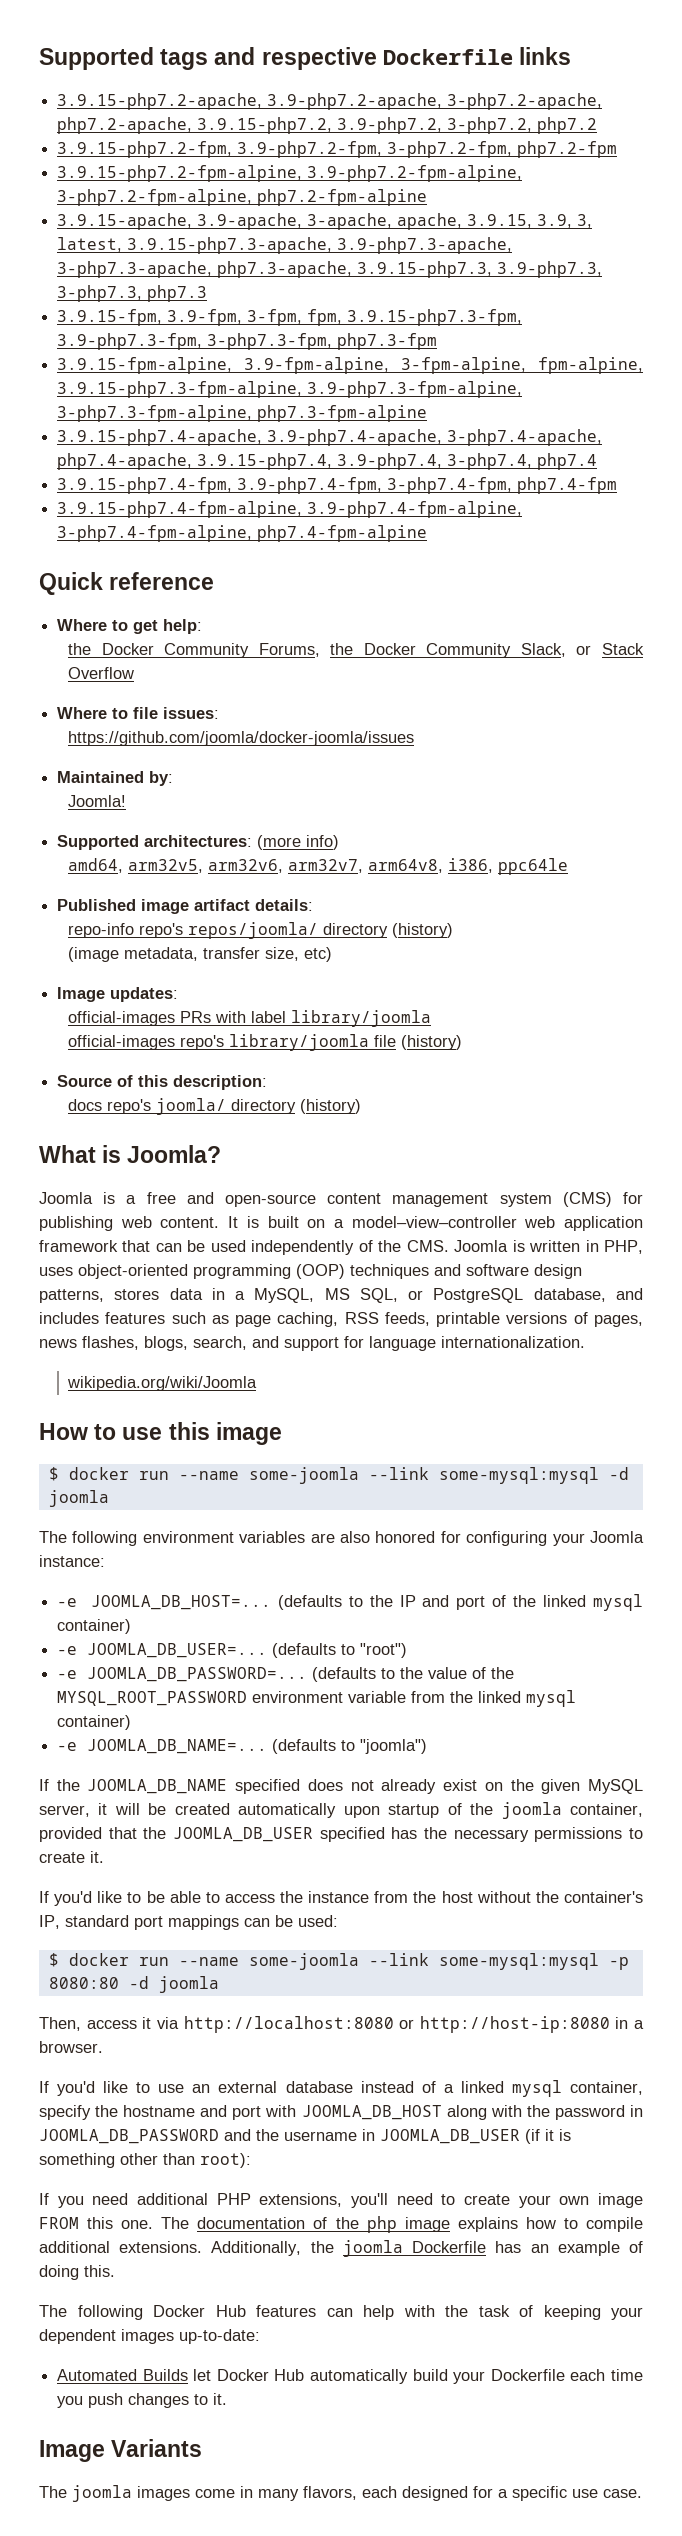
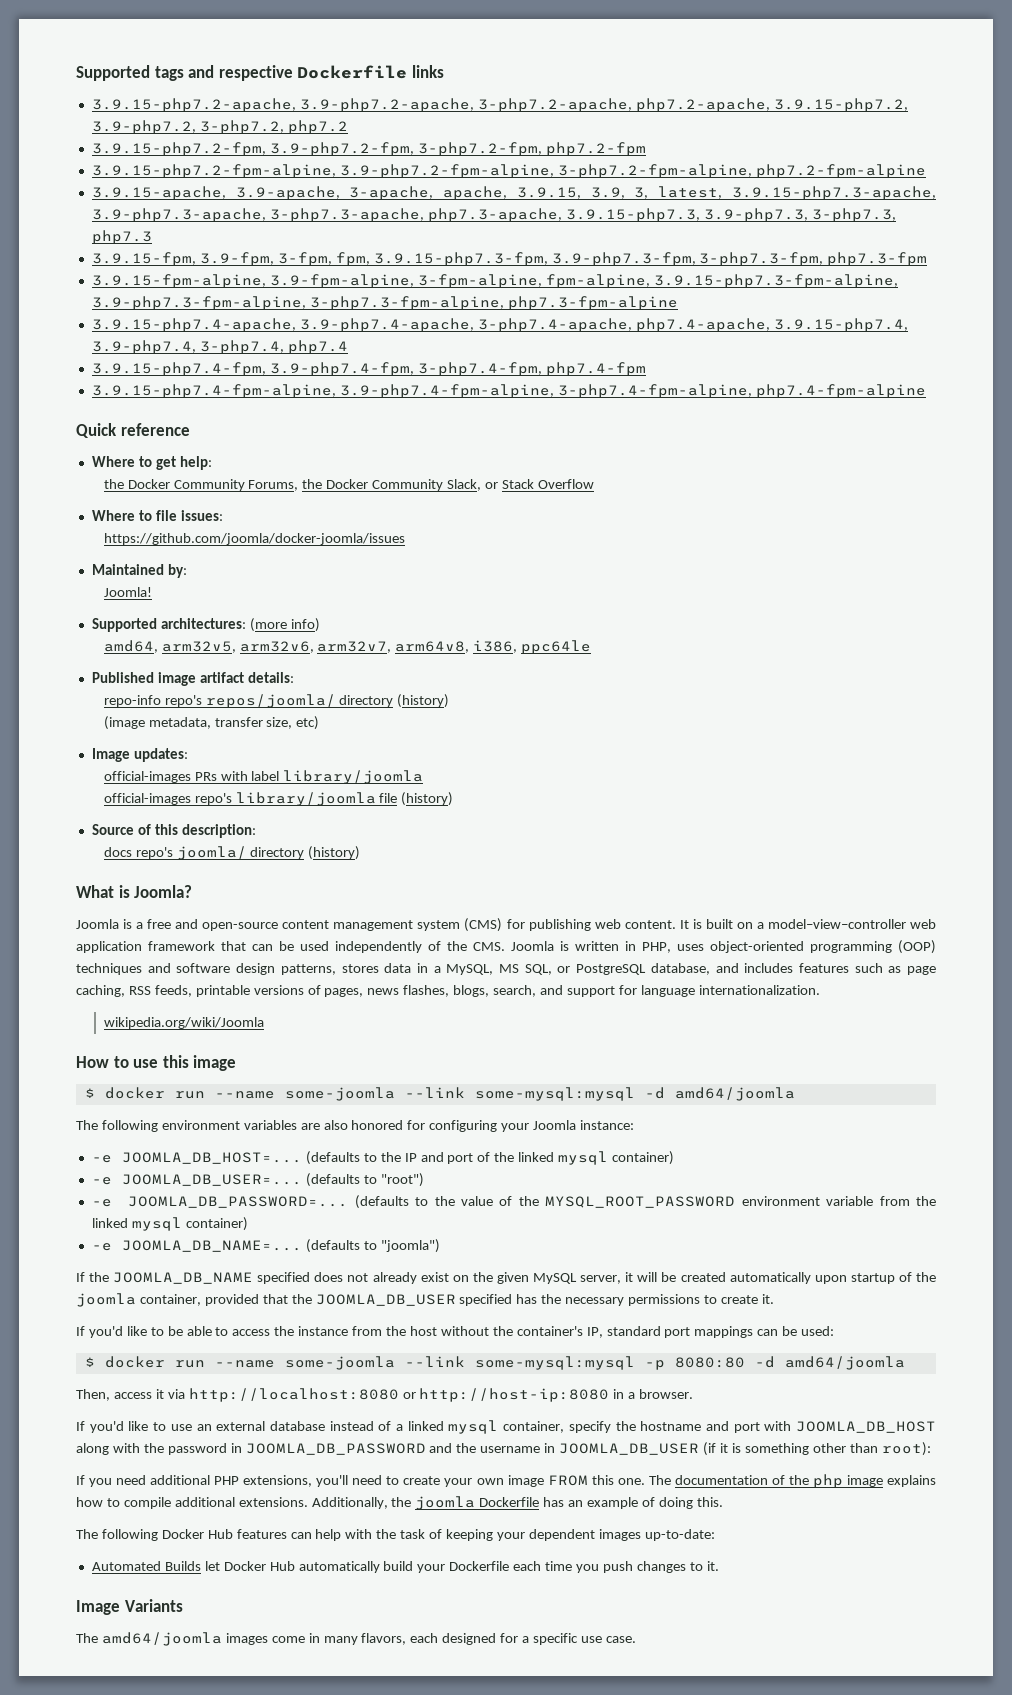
[48,1490,109,1507] joomla -> [674,1087,795,1101] amd64/joomla
[158,1976,219,1993] joomla -> [784,1356,905,1370] amd64/joomla
[72,2485,132,2502] joomla -> [101,1632,222,1646] amd64/joomla

